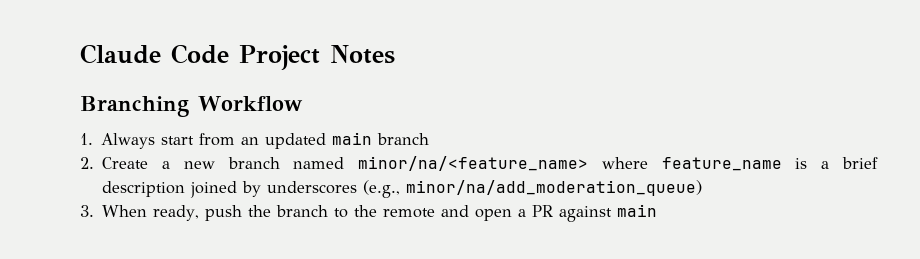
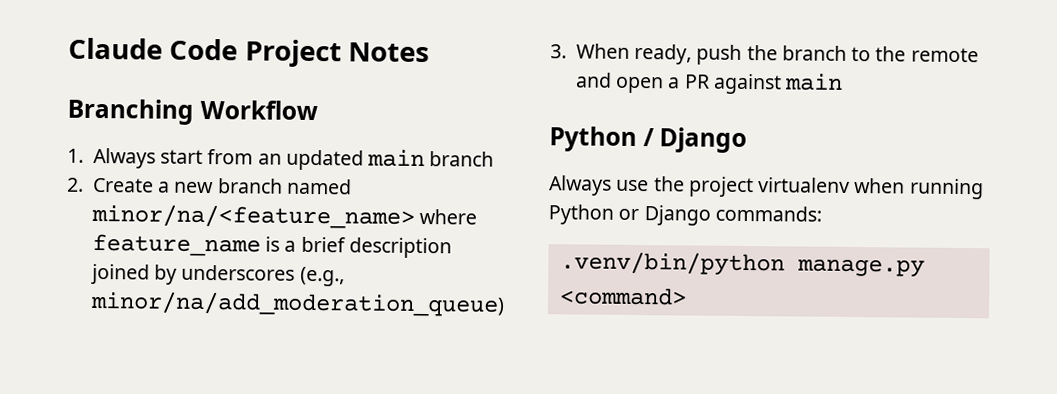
(658, 210) none -> [549,126,748,154] [549,175,984,200] [548,204,822,226] [559,251,925,277] [559,287,687,306] // Python / Django // Always use the project virtualenv when running Python or Django commands: // .venv/bin/python manage.py <command>

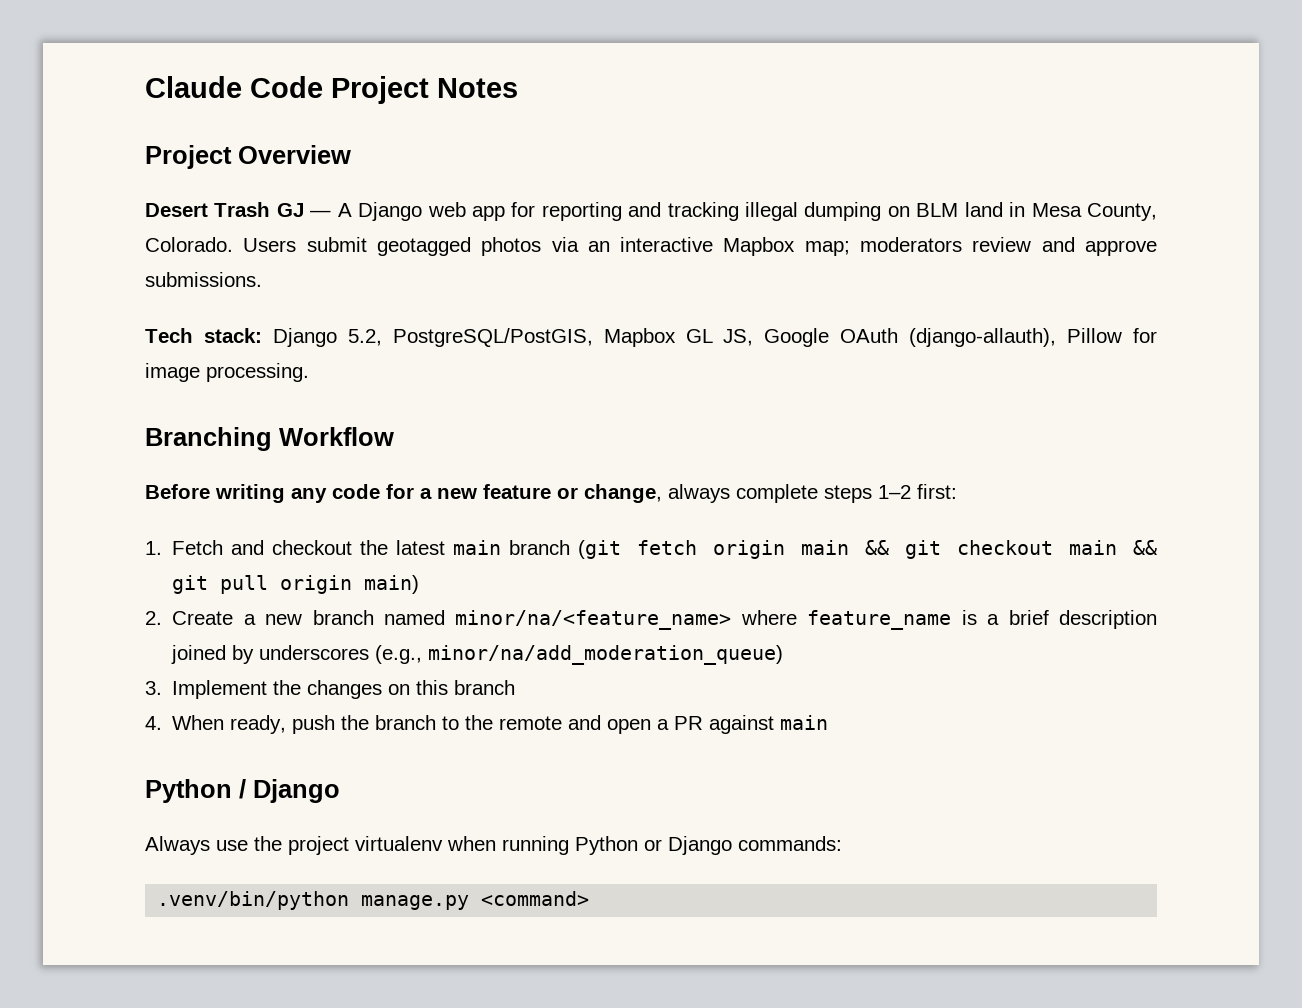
[67,98,318,125] [67,147,495,171] Branching Workflow // 1. Always start from an updated main branch -> [145,145,351,169] [145,202,1158,221] [145,237,1157,256] [145,272,262,287] [145,328,1157,347] [145,363,309,382] [145,427,394,451] [145,484,957,503] [145,540,1158,559] [172,575,420,594] Project Overview // Desert Trash GJ — A Django web app for reporting and tracking illegal dumping on BLM land in Mesa County, Colorado. Users submit geotagged photos via an interactive Mapbox map; moderators review and approve submissions. // Tech stack: Django 5.2, PostgreSQL/PostGIS, Mapbox GL JS, Google OAuth (django-allauth), Pillow for image processing. // Branching Workflow // Before writing any code for a new feature or change, always complete steps 1–2 first: // 1. Fetch and checkout the latest main branch (git fetch origin main && git checkout main && git pull origin main)
(567, 51) none -> [172,680,516,699] [145,716,162,730] Implement the changes on this branch // 4.

